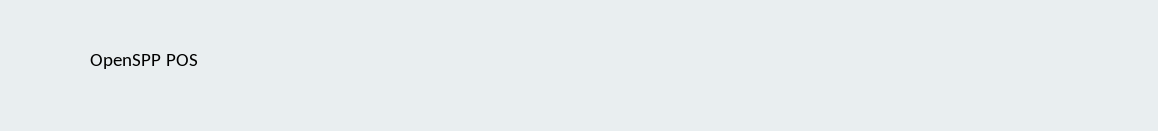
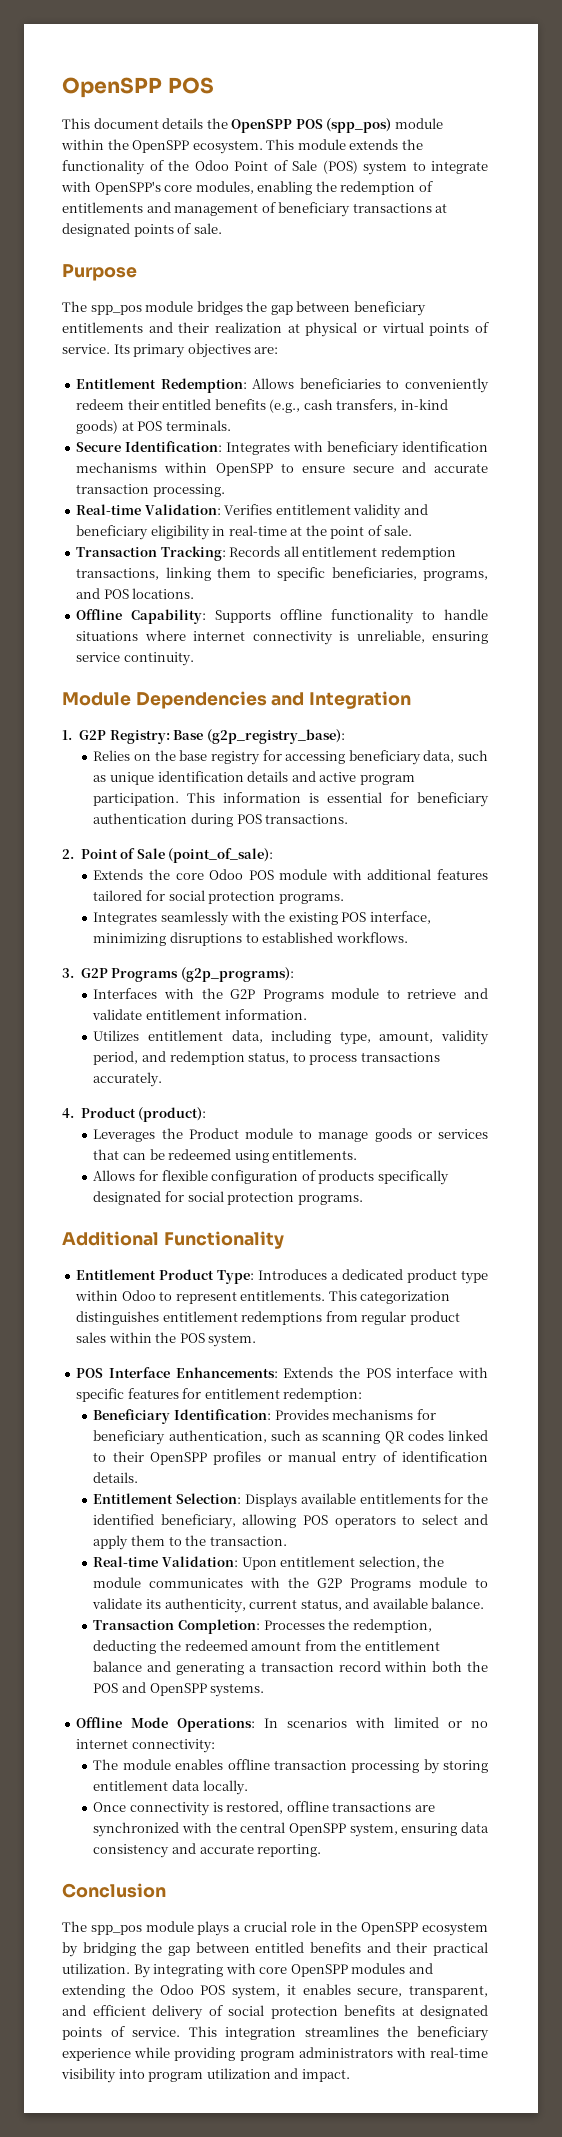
[90,54,198,69] OpenSPP POS -> [62,77,214,98] [62,118,443,133] [61,139,423,154] [62,160,488,175] [61,181,433,195] [62,202,448,217] [62,223,222,237] [62,264,137,281] [62,301,426,316] [62,322,490,337] [62,343,279,358] [76,378,489,393] [76,399,448,413] [76,420,231,434] [76,441,488,456] [76,462,488,476] [76,484,225,497] [76,504,428,519] [76,525,413,540] [76,546,456,561] [76,567,488,581] [76,588,195,599] [76,609,488,624] [76,630,488,645] [76,652,194,666] [62,691,412,709] [62,729,345,744] [93,750,488,765] [93,771,415,785] [93,792,489,807] [93,813,349,827] [62,848,274,863] [93,869,489,880] [93,890,344,904] [93,911,431,926] [93,932,408,946] [62,967,294,982] [93,988,489,1002] [92,1009,307,1020] [93,1030,490,1045] [93,1051,440,1065] [93,1072,163,1087] [62,1107,207,1122] [93,1128,489,1142] [93,1149,358,1163] [93,1170,449,1185] [93,1191,363,1205] [62,1231,284,1249] [76,1269,488,1284] [75,1290,451,1304] [76,1311,460,1325] [76,1332,257,1347] [76,1367,488,1378] [76,1388,363,1402] [93,1409,436,1424] [93,1430,488,1445] [93,1451,489,1466] [93,1472,139,1483] [93,1493,488,1508] [93,1514,488,1529] [93,1535,287,1550] [93,1556,445,1570] [93,1577,488,1591] [92,1598,485,1613] [93,1619,432,1634] [93,1640,440,1654] [93,1661,489,1675] [93,1682,265,1697] [76,1717,488,1732] [76,1739,215,1753] [93,1759,488,1774] [93,1780,248,1795] [93,1801,435,1816] [93,1822,489,1837] [93,1843,322,1858] [62,1883,166,1898] [62,1921,489,1936] [62,1942,489,1957] [62,1963,433,1978] [62,1984,488,1999] [62,2005,488,2020] [62,2026,489,2041] [62,2047,488,2061] [61,2068,350,2083] OpenSPP POS // This document details the OpenSPP POS (spp_pos) module within the OpenSPP ecosystem. This module extends the functionality of the Odoo Point of Sale (POS) system to integrate with OpenSPP's core modules, enabling the redemption of entitlements and management of beneficiary transactions at designated points of sale. // Purpose // The spp_pos module bridges the gap between beneficiary entitlements and their realization at physical or virtual points of service. Its primary objectives are: // Entitlement Redemption: Allows beneficiaries to conveniently redeem their entitled benefits (e.g., cash transfers, in-kind goods) at POS terminals. // Secure Identification: Integrates with beneficiary identification mechanisms within OpenSPP to ensure secure and accurate transaction processing. // Real-time Validation: Verifies entitlement validity and beneficiary eligibility in real-time at the point of sale. // Transaction Tracking: Records all entitlement redemption transactions, linking them to specific beneficiaries, programs, and POS locations. // Offline Capability: Supports offline functionality to handle situations where internet connectivity is unreliable, ensuring service continuity. // Module Dependencies and Integration // 1. G2P Registry: Base (g2p_registry_base): // Relies on the base registry for accessing beneficiary data, such as unique identification details and active program participation. This information is essential for beneficiary authentication during POS transactions. // 2. Point of Sale (point_of_sale): // Extends the core Odoo POS module with additional features tailored for social protection programs. // Integrates seamlessly with the existing POS interface, minimizing disruptions to established workflows. // 3. G2P Programs (g2p_programs): // Interfaces with the G2P Programs module to retrieve and validate entitlement information. // Utilizes entitlement data, including type, amount, validity period, and redemption status, to process transactions accurately. // 4. Product (product): // Leverages the Product module to manage goods or services that can be redeemed using entitlements. // Allows for flexible configuration of products specifically designated for social protection programs. // Additional Functionality // Entitlement Product Type: Introduces a dedicated product type within Odoo to represent entitlements. This categorization distinguishes entitlement redemptions from regular product sales within the POS system. // POS Interface Enhancements: Extends the POS interface with specific features for entitlement redemption: // Beneficiary Identification: Provides mechanisms for beneficiary authentication, such as scanning QR codes linked to their OpenSPP profiles or manual entry of identification details. // Entitlement Selection: Displays available entitlements for the identified beneficiary, allowing POS operators to select and apply them to the transaction. // Real-time Validation: Upon entitlement selection, the module communicates with the G2P Programs module to validate its authenticity, current status, and available balance. // Transaction Completion: Processes the redemption, deducting the redeemed amount from the entitlement balance and generating a transaction record within both the POS and OpenSPP systems. // Offline Mode Operations: In scenarios with limited or no internet connectivity: // The module enables offline transaction processing by storing entitlement data locally. // Once connectivity is restored, offline transactions are synchronized with the central OpenSPP system, ensuring data consistency and accurate reporting. // Conclusion // The spp_pos module plays a crucial role in the OpenSPP ecosystem by bridging the gap between entitled benefits and their practical utilization. By integrating with core OpenSPP modules and extending the Odoo POS system, it enables secure, transparent, and efficient delivery of social protection benefits at designated points of service. This integration streamlines the beneficiary experience while providing program administrators with real-time visibility into program utilization and impact.

